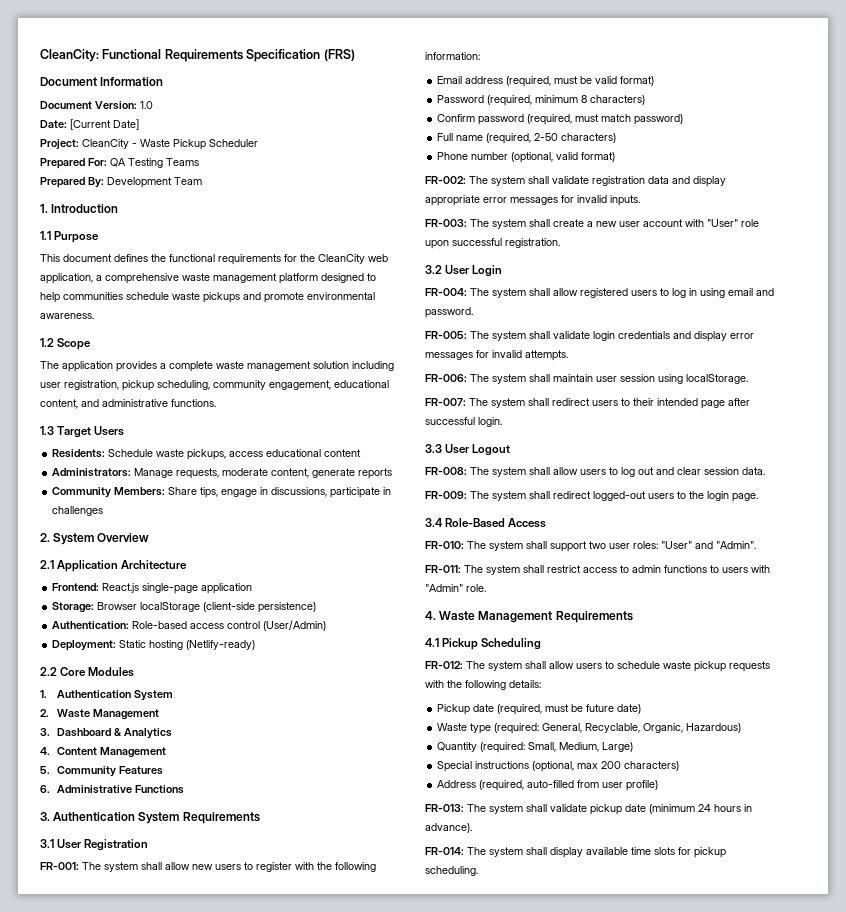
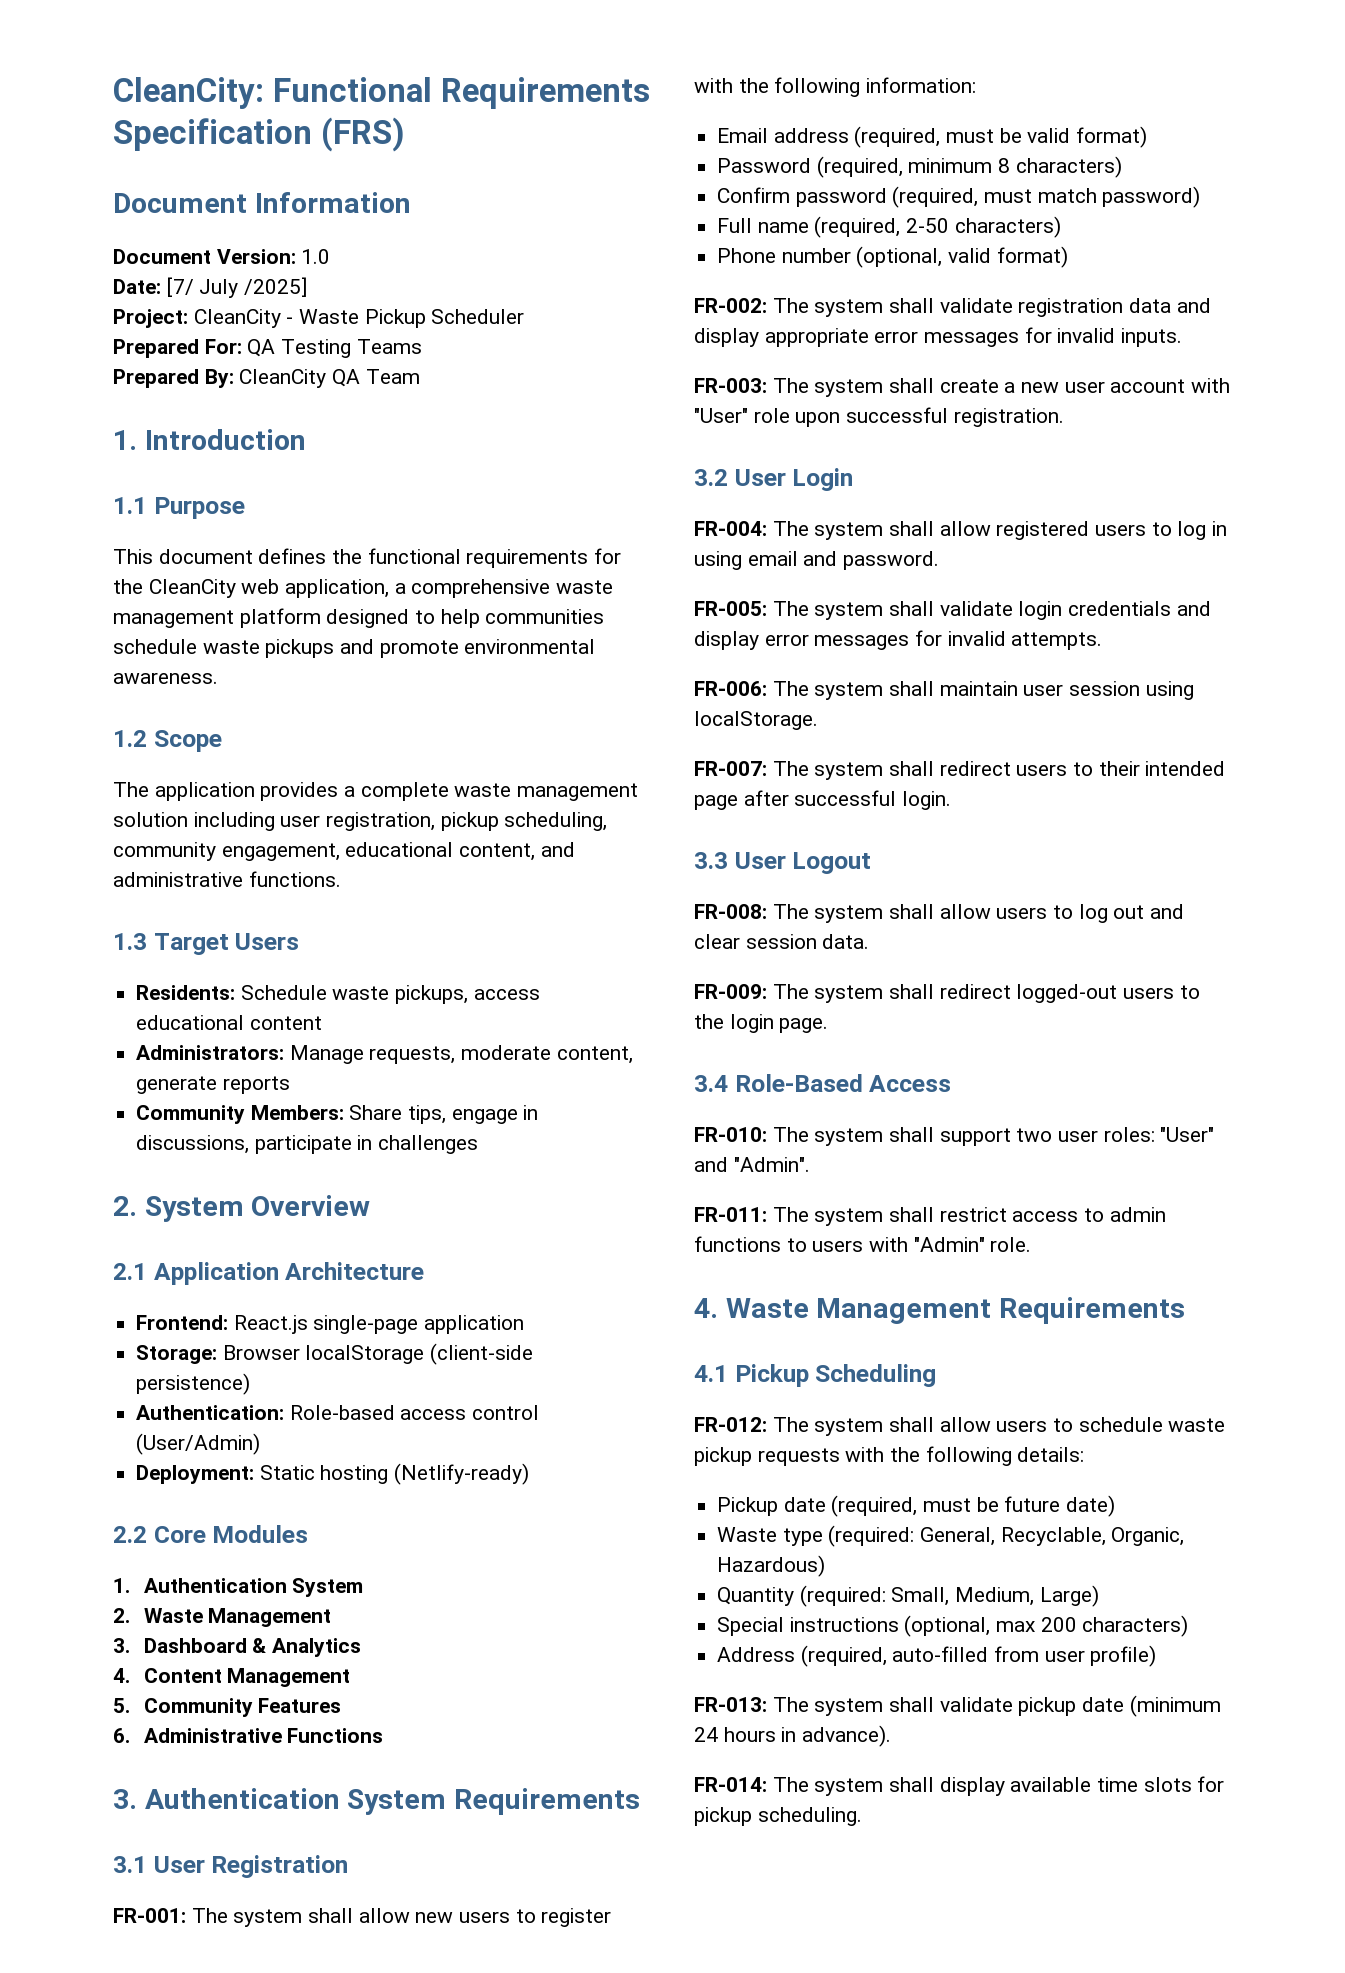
[70,119,139,130] [Current Date] -> [166,277,308,298] [7/ July /2025]
[107,177,172,188] Development -> [239,369,361,388] CleanCity QA

